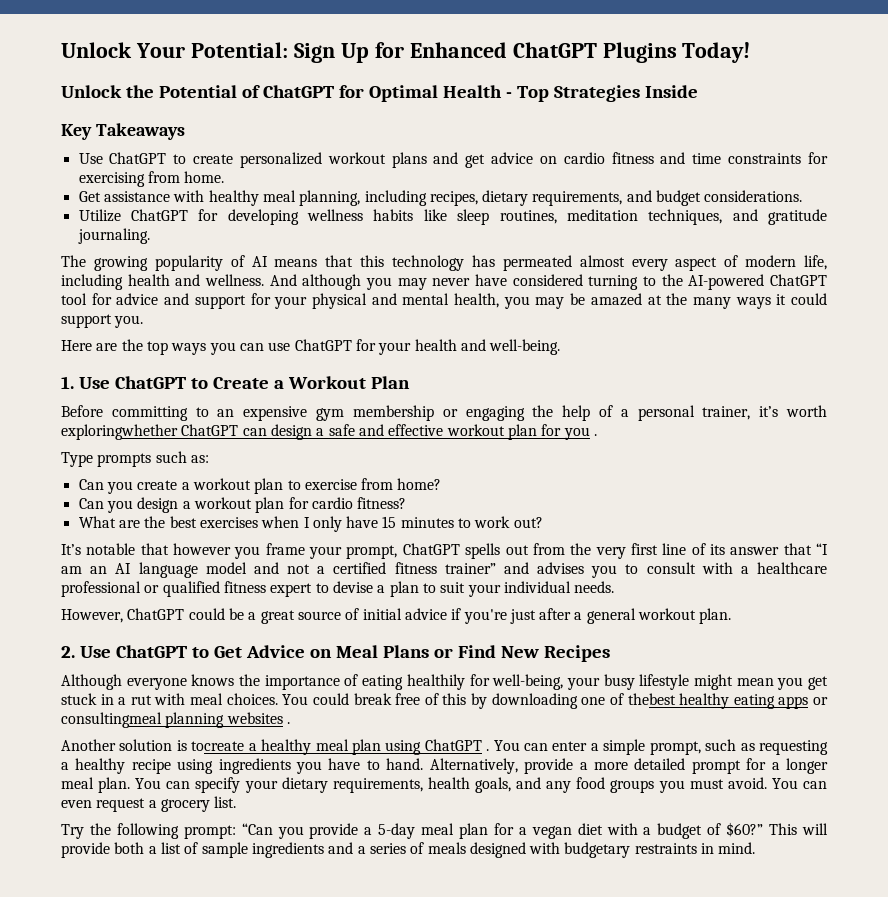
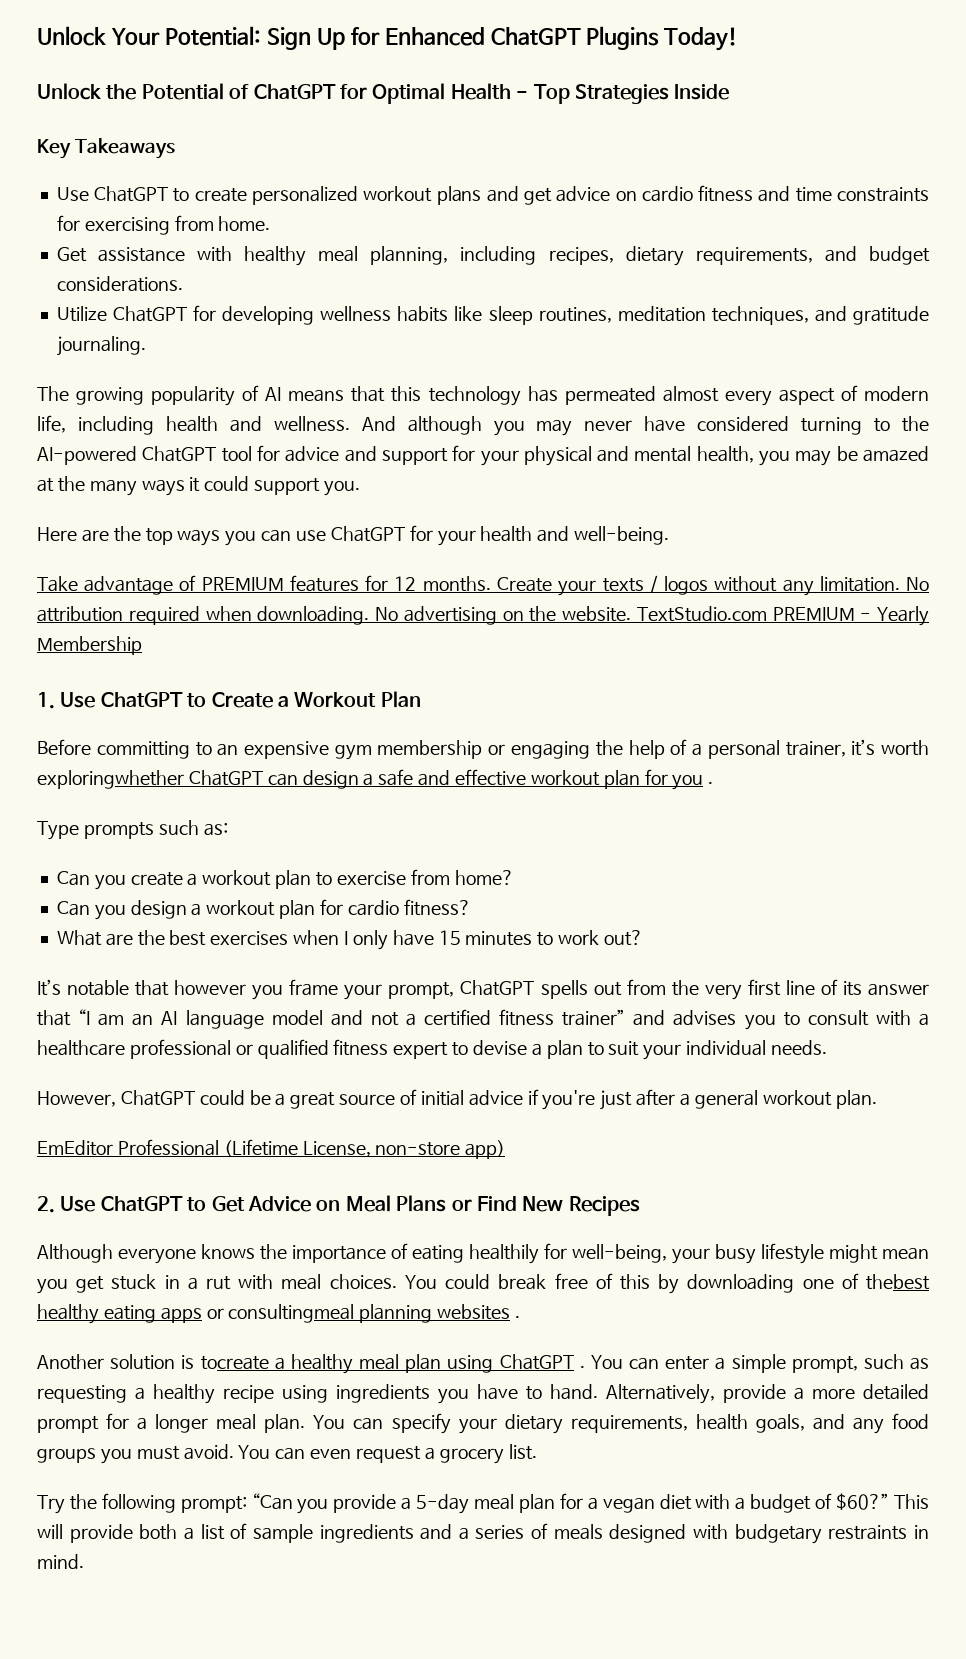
(561, 347) none -> [37,575,929,596] [37,606,930,626] [37,636,142,655] // Take advantage of PREMIUM features for 12 months. Create your texts / logos without any limitation. No attribution required when downloading. No advertising on the website. TextStudio.com PREMIUM - Yearly Membership
(732, 616) none -> [37,1139,506,1159] // EmEditor Professional (Lifetime License, non-store app)

